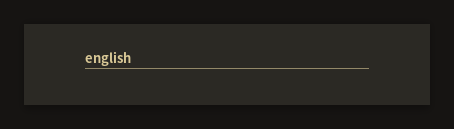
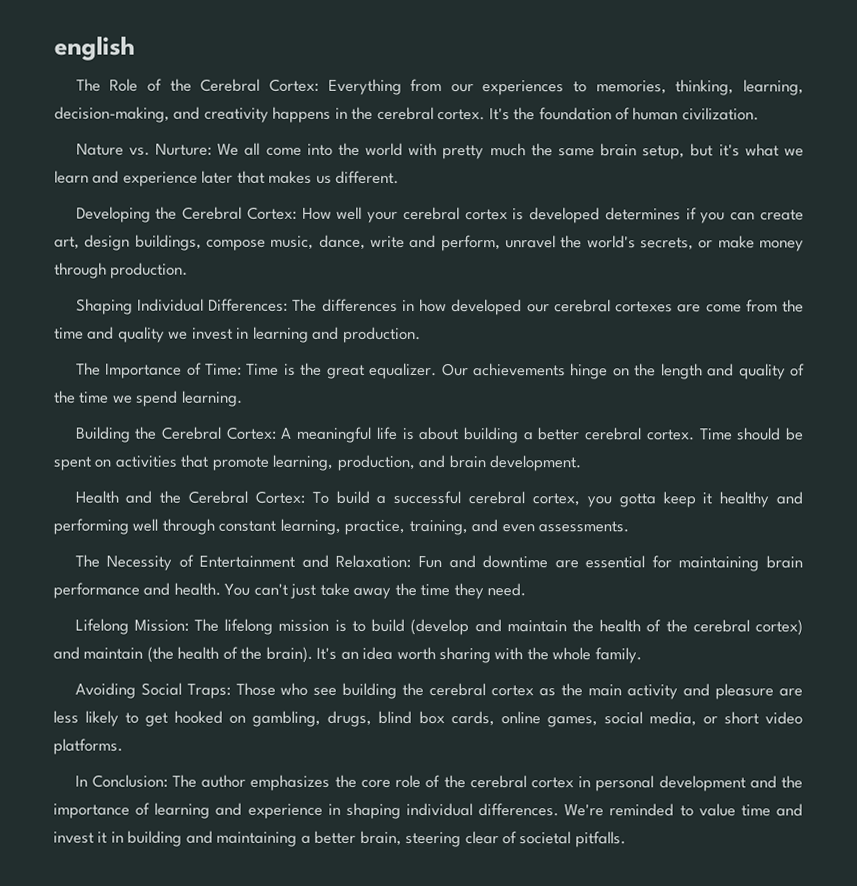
(131, 58) none -> [75,78,804,96] [54,106,759,123] [75,142,804,160] [54,170,400,187] [75,206,805,224] [54,234,805,252] [54,262,189,279] [75,298,804,316] [54,326,421,343] [75,362,806,380] [54,390,243,407] [75,426,804,444] [53,454,582,472] [74,490,803,508] [53,518,630,536] [74,554,803,572] [53,582,527,600] [74,618,803,636] [53,646,642,664] [74,682,803,700] [53,710,803,728] [53,738,123,755] [74,774,803,792] [53,802,803,819] [53,830,626,848] // The Role of the Cerebral Cortex: Everything from our experiences to memories, thinking, learning, decision-making, and creativity happens in the cerebral cortex. It's the foundation of human civilization. // Nature vs. Nurture: We all come into the world with pretty much the same brain setup, but it's what we learn and experience later that makes us different. // Developing the Cerebral Cortex: How well your cerebral cortex is developed determines if you can create art, design buildings, compose music, dance, write and perform, unravel the world's secrets, or make money through production. // Shaping Individual Differences: The differences in how developed our cerebral cortexes are come from the time and quality we invest in learning and production. // The Importance of Time: Time is the great equalizer. Our achievements hinge on the length and quality of the time we spend learning. // Building the Cerebral Cortex: A meaningful life is about building a better cerebral cortex. Time should be spent on activities that promote learning, production, and brain development. // Health and the Cerebral Cortex: To build a successful cerebral cortex, you gotta keep it healthy and performing well through constant learning, practice, training, and even assessments. // The Necessity of Entertainment and Relaxation: Fun and downtime are essential for maintaining brain performance and health. You can't just take away the time they need. // Lifelong Mission: The lifelong mission is to build (develop and maintain the health of the cerebral cortex) and maintain (the health of the brain). It's an idea worth sharing with the whole family. // Avoiding Social Traps: Those who see building the cerebral cortex as the main activity and pleasure are less likely to get hooked on gambling, drugs, blind box cards, online games, social media, or short video platforms. // In Conclusion: The author emphasizes the core role of the cerebral cortex in personal development and the importance of learning and experience in shaping individual differences. We're reminded to value time and invest it in building and maintaining a better brain, steering clear of societal pitfalls.

